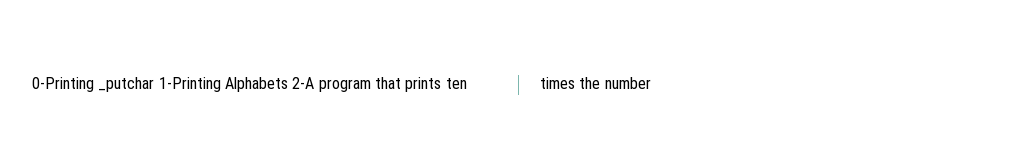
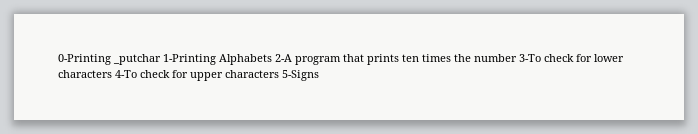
(651, 83) none -> [519,54,624,62] [58,70,319,81] 3-To check for lower characters 4-To check for upper characters 5-Signs

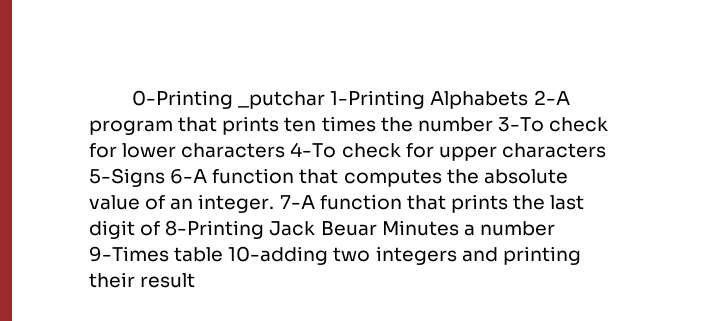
(319, 75) none -> [170,168,568,187] [89,194,585,213] [89,220,555,239] [89,246,581,265] [89,272,196,288] 6-A function that computes the absolute value of an integer. 7-A function that prints the last digit of 8-Printing Jack Beuar Minutes a number 9-Times table 10-adding two integers and printing their result

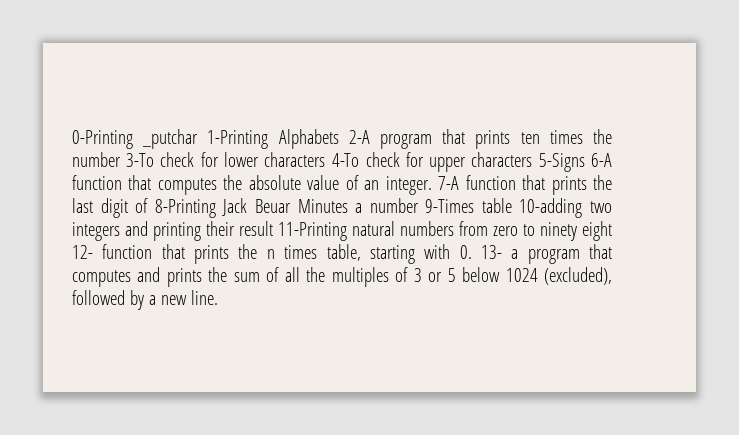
(196, 280) none -> [278,221,612,241] [72,244,612,264] [72,267,613,287] [72,290,218,310] 11-Printing natural numbers from zero to ninety eight 12- function that prints the n times table, starting with 0. 13- a program that computes and prints the sum of all the multiples of 3 or 5 below 1024 (excluded), followed by a new line.

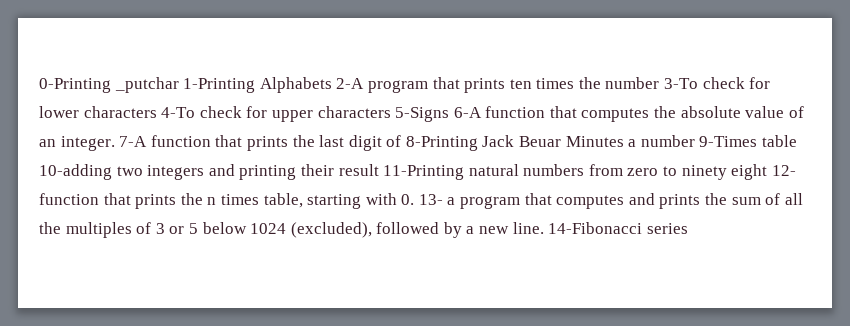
(218, 297) none -> [548,222,688,234] 14-Fibonacci series

